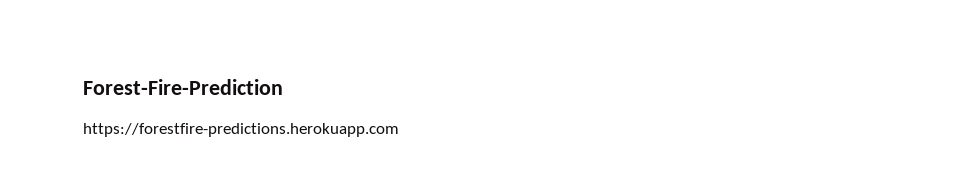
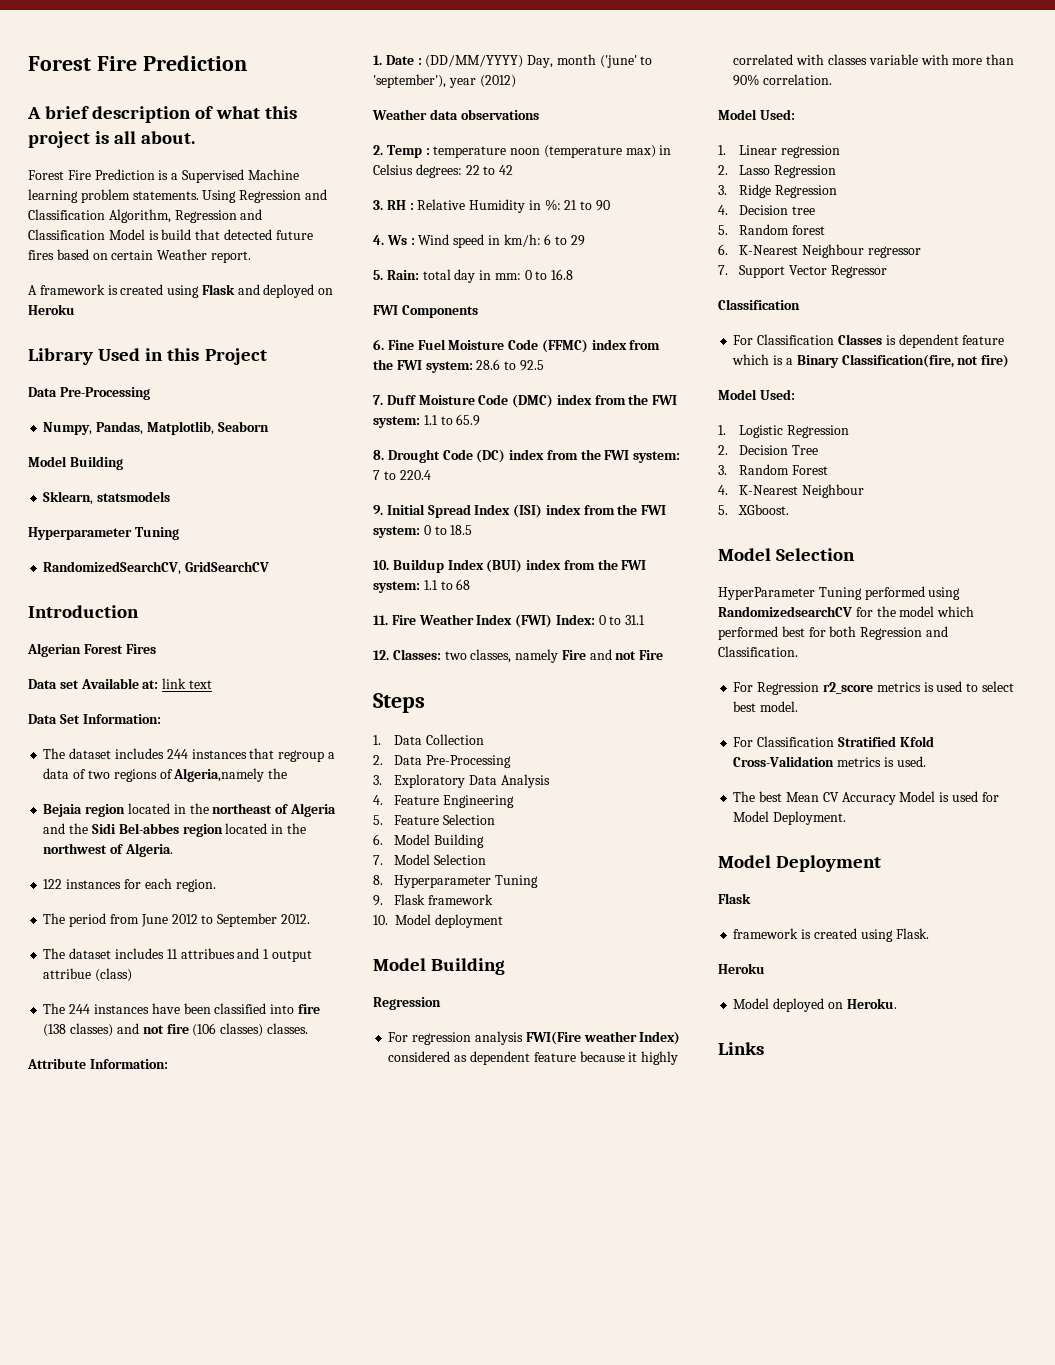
[83,79,283,95] [83,123,399,137] Forest-Fire-Prediction // https://forestfire-predictions.herokuapp.com -> [28,55,247,71] [27,106,297,123] [28,131,196,148] [28,169,299,183] [28,189,327,203] [28,209,263,223] [28,229,313,240] [28,249,251,263] [28,284,334,298] [28,304,75,315] [28,348,267,365] [28,387,150,400] [43,421,269,435] [28,456,123,470] [43,491,171,505] [28,527,179,540] [43,561,270,575] [28,605,139,618] [27,643,156,657] [28,678,212,689] [28,714,161,724] [43,748,335,762] [43,768,288,782] [43,803,336,817] [43,823,306,837] [43,843,173,857] [43,878,216,892] [43,913,310,927] [43,948,312,962] [43,968,133,982] [43,1003,320,1014] [43,1023,308,1037] [27,1058,168,1069] [373,54,653,68] [373,74,516,88] [372,109,539,120] [373,145,672,158] [373,164,514,178] [373,199,611,213] [373,234,586,248] [373,269,574,283] [373,305,478,318] [373,339,661,353] [373,359,544,373] [373,394,678,408] [373,414,481,428] [373,449,681,463] [373,470,431,480] [373,504,667,518] [373,525,473,538] [373,559,647,573] [373,579,471,593] [373,614,646,628] [373,649,664,663] [373,693,425,713] [373,734,485,745] [373,755,512,768] [373,774,551,788] [373,795,515,808] [373,814,496,825] [373,834,485,848] [373,854,487,865] [373,875,539,888] [373,894,494,906] [373,914,503,928] [373,958,506,975] [373,997,441,1010] [388,1031,681,1045] [388,1051,679,1065] [733,54,1015,65] [733,74,833,86] [718,109,795,120] [718,145,841,158] [718,165,837,178] [718,184,838,198] [718,205,816,215] [718,224,826,235] [718,244,922,258] [718,265,888,278] [718,299,800,310] [733,334,1005,348] [732,354,1010,368] [718,389,795,400] [718,425,850,438] [718,445,819,455] [718,464,829,475] [718,484,865,498] [718,504,790,515] [718,548,856,561] [718,586,961,600] [718,606,975,617] [718,626,948,640] [718,646,798,657] [733,681,1014,695] [733,701,799,712] [733,736,934,747] [733,756,926,767] [733,791,999,805] [733,811,847,825] [718,855,882,872] [718,893,751,904] [733,928,929,942] [718,963,765,974] [733,998,897,1012] [718,1042,764,1055] Forest Fire Prediction // A brief description of what this project is all about. // Forest Fire Prediction is a Supervised Machine learning problem statements. Using Regression and Classification Algorithm, Regression and Classification Model is build that detected future fires based on certain Weather report. // A framework is created using Flask and deployed on Heroku // Library Used in this Project // Data Pre-Processing // Numpy, Pandas, Matplotlib, Seaborn // Model Building // Sklearn, statsmodels // Hyperparameter Tuning // RandomizedSearchCV, GridSearchCV // Introduction // Algerian Forest Fires // Data set Available at: link text // Data Set Information: // The dataset includes 244 instances that regroup a data of two regions of Algeria,namely the // Bejaia region located in the northeast of Algeria and the Sidi Bel-abbes region located in the northwest of Algeria. // 122 instances for each region. // The period from June 2012 to September 2012. // The dataset includes 11 attribues and 1 output attribue (class) // The 244 instances have been classified into fire (138 classes) and not fire (106 classes) classes. // Attribute Information: // 1. Date : (DD/MM/YYYY) Day, month ('june' to 'september'), year (2012) // Weather data observations // 2. Temp : temperature noon (temperature max) in Celsius degrees: 22 to 42 // 3. RH : Relative Humidity in %: 21 to 90 // 4. Ws : Wind speed in km/h: 6 to 29 // 5. Rain: total day in mm: 0 to 16.8 // FWI Components // 6. Fine Fuel Moisture Code (FFMC) index from the FWI system: 28.6 to 92.5 // 7. Duff Moisture Code (DMC) index from the FWI system: 1.1 to 65.9 // 8. Drought Code (DC) index from the FWI system: 7 to 220.4 // 9. Initial Spread Index (ISI) index from the FWI system: 0 to 18.5 // 10. Buildup Index (BUI) index from the FWI system: 1.1 to 68 // 11. Fire Weather Index (FWI) Index: 0 to 31.1 // 12. Classes: two classes, namely Fire and not Fire // Steps // 1. Data Collection // 2. Data Pre-Processing // 3. Exploratory Data Analysis // 4. Feature Engineering // 5. Feature Selection // 6. Model Building // 7. Model Selection // 8. Hyperparameter Tuning // 9. Flask framework // 10. Model deployment // Model Building // Regression // For regression analysis FWI(Fire weather Index) considered as dependent feature because it highly correlated with classes variable with more than 90% correlation. // Model Used: // 1. Linear regression // 2. Lasso Regression // 3. Ridge Regression // 4. Decision tree // 5. Random forest // 6. K-Nearest Neighbour regressor // 7. Support Vector Regressor // Classification // For Classification Classes is dependent feature which is a Binary Classification(fire, not fire) // Model Used: // 1. Logistic Regression // 2. Decision Tree // 3. Random Forest // 4. K-Nearest Neighbour // 5. XGboost. // Model Selection // HyperParameter Tuning performed using RandomizedsearchCV for the model which performed best for both Regression and Classification. // For Regression r2_score metrics is used to select best model. // For Classification Stratified Kfold Cross-Validation metrics is used. // The best Mean CV Accuracy Model is used for Model Deployment. // Model Deployment // Flask // framework is created using Flask. // Heroku // Model deployed on Heroku. // Links

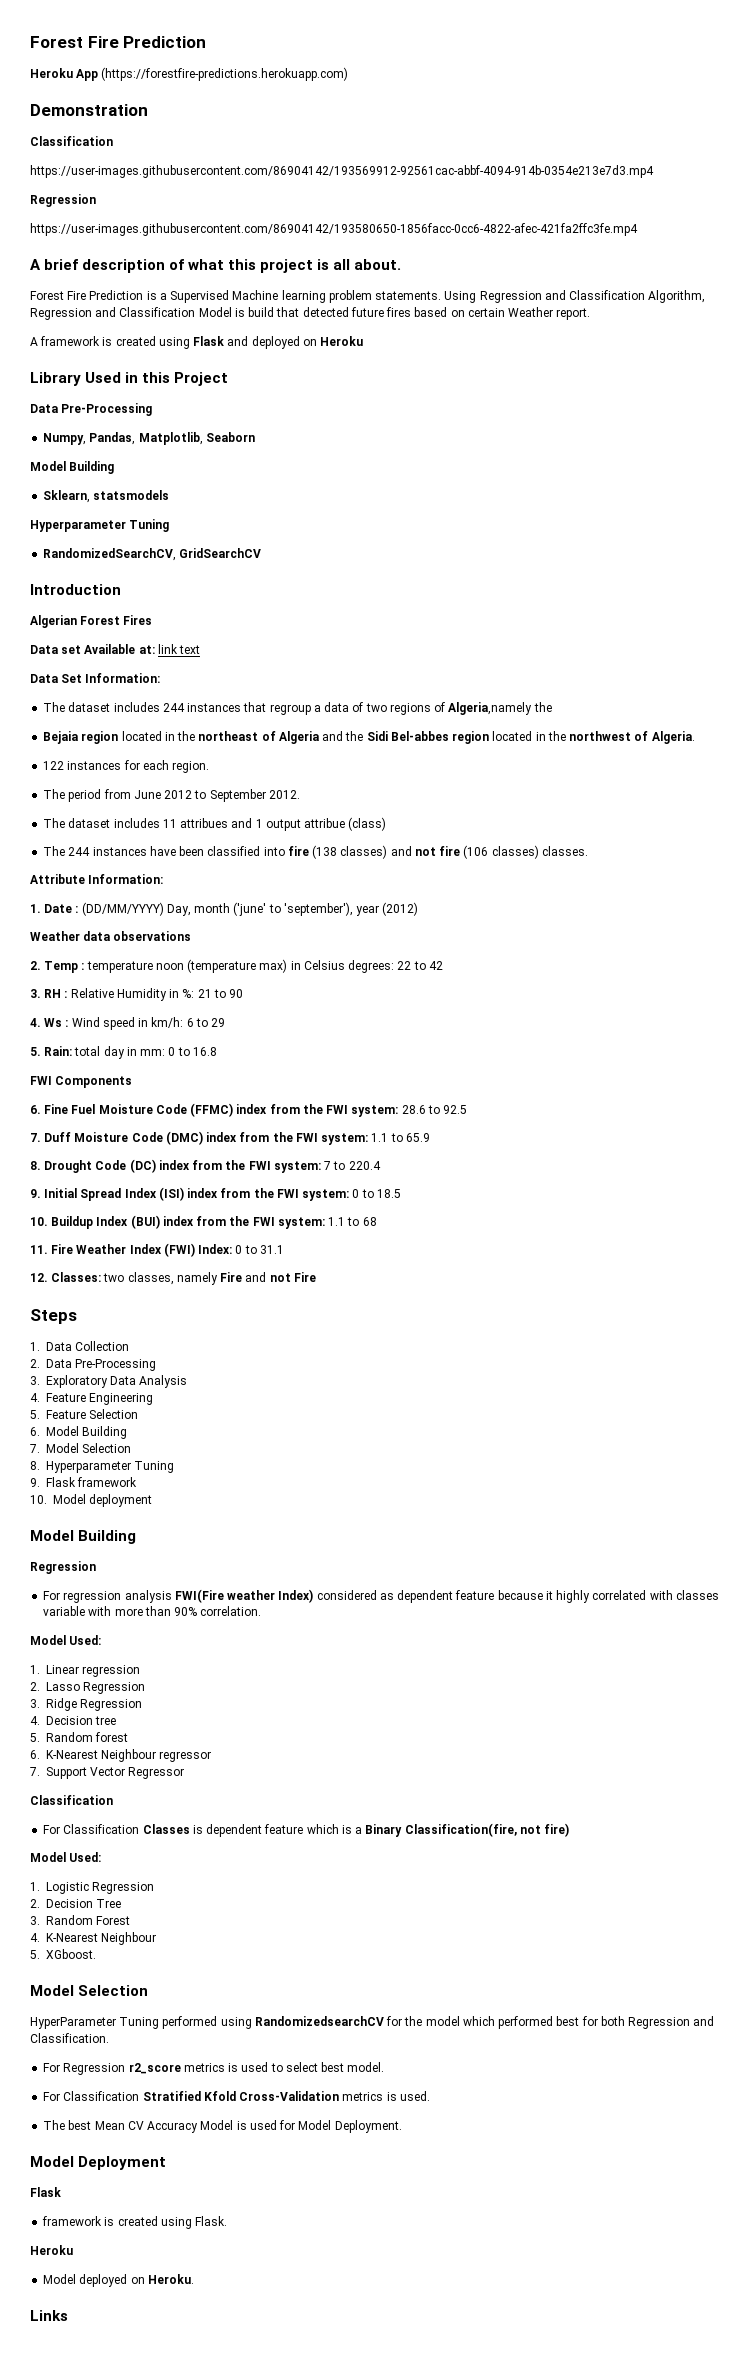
[28,55,247,71] Forest Fire Prediction -> [30,36,207,48] [30,67,349,81] [30,104,148,116] [30,136,113,146] [30,165,654,178] [30,194,96,207] [30,223,638,236] Forest Fire Prediction // Heroku App (https://forestfire-predictions.herokuapp.com) // Demonstration // Classification // https://user-images.githubusercontent.com/86904142/193569912-92561cac-abbf-4094-914b-0354e213e7d3.mp4 // Regression // https://user-images.githubusercontent.com/86904142/193580650-1856facc-0cc6-4822-afec-421fa2ffc3fe.mp4

